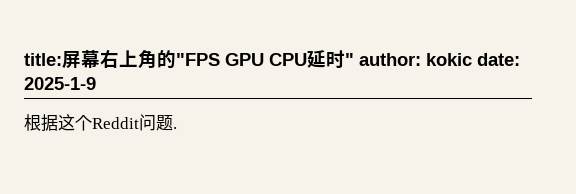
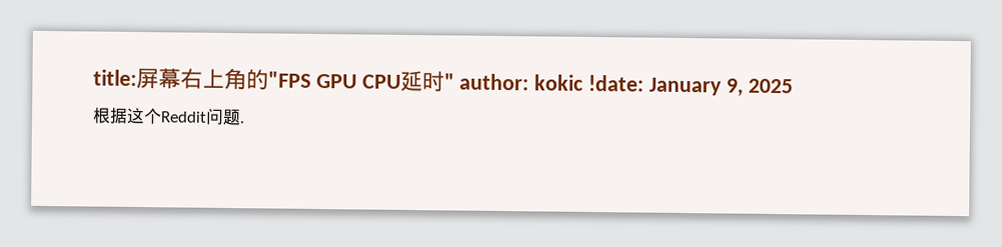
[477,53,520,66] [24,77,96,90] date: 2025-1-9 -> [588,74,794,97] !date: January 9, 2025

